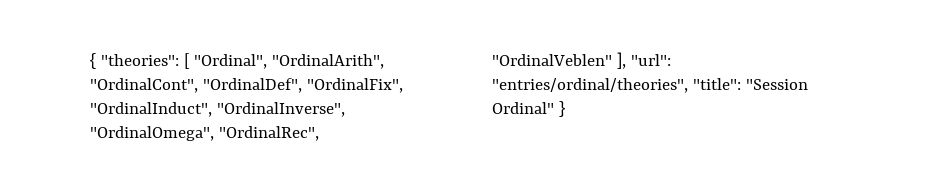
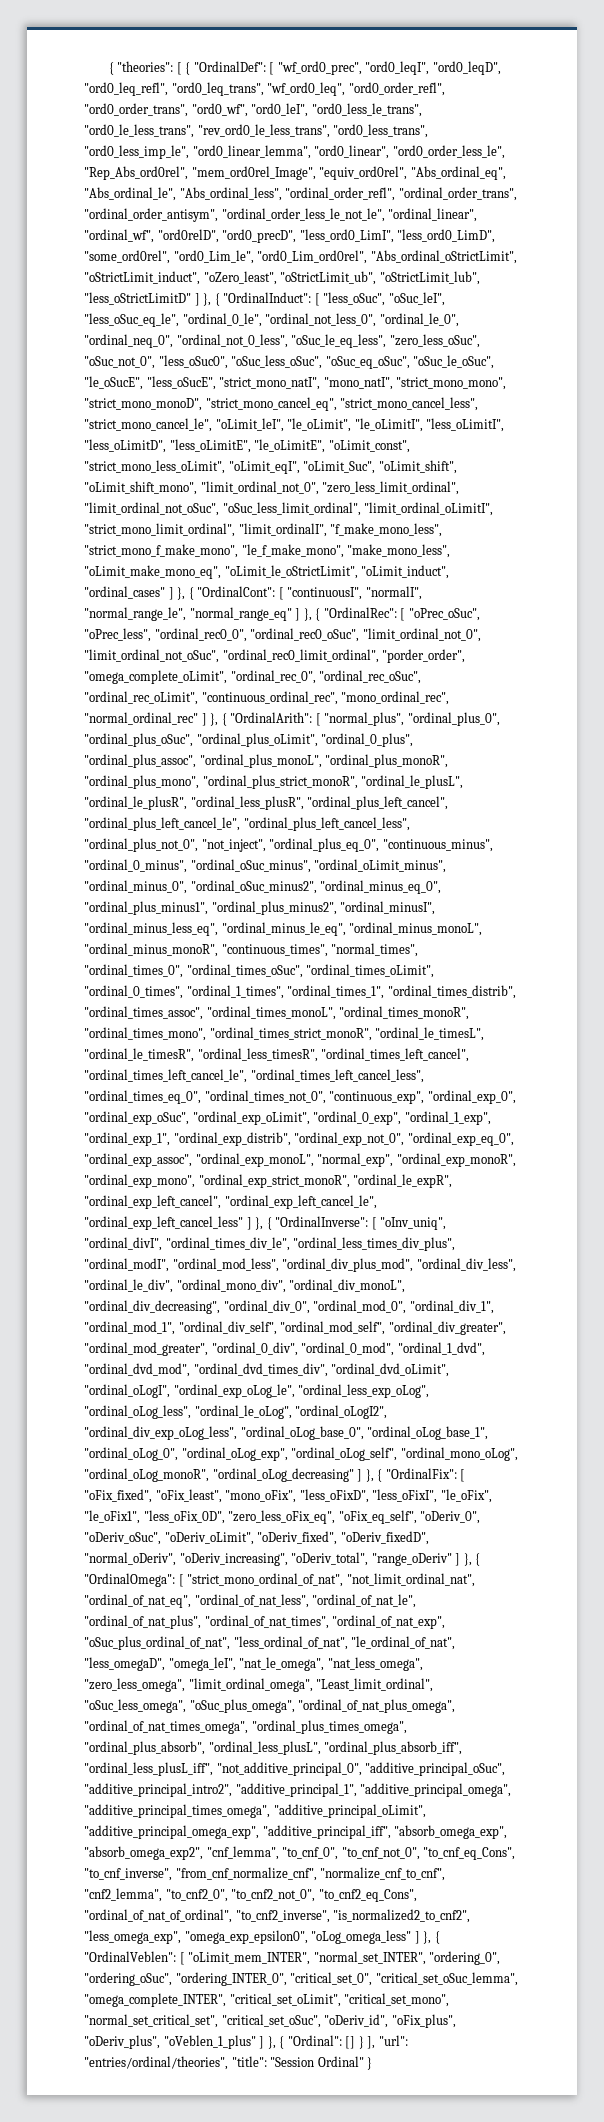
[193,54,384,69] [90,78,403,93] [90,102,345,117] [90,126,319,141] [492,54,612,66] "Ordinal", "OrdinalArith", "OrdinalCont", "OrdinalDef", "OrdinalFix", "OrdinalInduct", "OrdinalInverse", "OrdinalOmega", "OrdinalRec", "OrdinalVeblen" -> [185,61,501,75] [84,82,445,96] [84,103,422,117] [84,124,429,138] [84,145,505,159] [84,166,506,180] [84,187,517,201] [84,208,478,222] [84,229,496,243] [84,250,517,264] [84,271,480,285] [84,292,445,306] [84,313,459,327] [84,334,480,348] [84,355,495,369] [84,376,507,390] [84,397,479,411] [84,418,505,432] [84,439,410,453] [84,460,457,474] [84,481,460,495] [84,502,494,516] [84,523,443,537] [84,544,451,558] [84,565,450,579] [84,586,422,600] [84,607,480,621] [84,628,481,642] [84,649,466,663] [84,670,422,684] [84,691,450,705] [84,712,500,726] [84,733,414,747] [84,754,449,768] [84,775,464,789] [84,796,449,810] [84,817,410,831] [84,838,493,852] [84,859,447,873] [84,880,442,894] [84,901,436,915] [84,922,483,936] [84,943,419,957] [84,964,435,978] [84,985,516,999] [84,1006,470,1020] [84,1027,485,1041] [84,1048,470,1062] [84,1069,424,1083] [84,1090,516,1104] [84,1111,491,1125] [84,1132,514,1146] [84,1153,516,1167] [84,1174,453,1188] [84,1195,377,1209] [84,1216,447,1230] [84,1237,456,1251] [84,1258,516,1272] [84,1279,406,1293] [84,1300,494,1314] [84,1321,506,1335] [84,1342,485,1356] [84,1363,450,1377] [84,1384,430,1398] [84,1405,388,1419] [84,1426,489,1440] [84,1447,518,1461] [84,1468,466,1482] [84,1489,492,1503] [84,1510,481,1524] [84,1531,429,1545] [84,1552,481,1566] [84,1573,475,1587] [84,1594,417,1608] [84,1615,446,1629] [84,1636,456,1650] [84,1657,423,1671] [84,1678,434,1692] [84,1699,456,1713] [84,1720,407,1734] [84,1741,463,1755] [84,1762,506,1776] [84,1783,512,1797] [84,1804,426,1818] [84,1825,508,1839] [84,1846,516,1860] [84,1867,446,1881] [84,1888,417,1902] [84,1909,471,1923] [84,1930,440,1944] [84,1951,501,1965] [84,1972,518,1986] [84,1993,450,2007] [84,2014,456,2028] [84,2035,364,2049] { "OrdinalDef": [ "wf_ord0_prec", "ord0_leqI", "ord0_leqD", "ord0_leq_refl", "ord0_leq_trans", "wf_ord0_leq", "ord0_order_refl", "ord0_order_trans", "ord0_wf", "ord0_leI", "ord0_less_le_trans", "ord0_le_less_trans", "rev_ord0_le_less_trans", "ord0_less_trans", "ord0_less_imp_le", "ord0_linear_lemma", "ord0_linear", "ord0_order_less_le", "Rep_Abs_ord0rel", "mem_ord0rel_Image", "equiv_ord0rel", "Abs_ordinal_eq", "Abs_ordinal_le", "Abs_ordinal_less", "ordinal_order_refl", "ordinal_order_trans", "ordinal_order_antisym", "ordinal_order_less_le_not_le", "ordinal_linear", "ordinal_wf", "ord0relD", "ord0_precD", "less_ord0_LimI", "less_ord0_LimD", "some_ord0rel", "ord0_Lim_le", "ord0_Lim_ord0rel", "Abs_ordinal_oStrictLimit", "oStrictLimit_induct", "oZero_least", "oStrictLimit_ub", "oStrictLimit_lub", "less_oStrictLimitD" ] }, { "OrdinalInduct": [ "less_oSuc", "oSuc_leI", "less_oSuc_eq_le", "ordinal_0_le", "ordinal_not_less_0", "ordinal_le_0", "ordinal_neq_0", "ordinal_not_0_less", "oSuc_le_eq_less", "zero_less_oSuc", "oSuc_not_0", "less_oSuc0", "oSuc_less_oSuc", "oSuc_eq_oSuc", "oSuc_le_oSuc", "le_oSucE", "less_oSucE", "strict_mono_natI", "mono_natI", "strict_mono_mono", "strict_mono_monoD", "strict_mono_cancel_eq", "strict_mono_cancel_less", "strict_mono_cancel_le", "oLimit_leI", "le_oLimit", "le_oLimitI", "less_oLimitI", "less_oLimitD", "less_oLimitE", "le_oLimitE", "oLimit_const", "strict_mono_less_oLimit", "oLimit_eqI", "oLimit_Suc", "oLimit_shift", "oLimit_shift_mono", "limit_ordinal_not_0", "zero_less_limit_ordinal", "limit_ordinal_not_oSuc", "oSuc_less_limit_ordinal", "limit_ordinal_oLimitI", "strict_mono_limit_ordinal", "limit_ordinalI", "f_make_mono_less", "strict_mono_f_make_mono", "le_f_make_mono", "make_mono_less", "oLimit_make_mono_eq", "oLimit_le_oStrictLimit", "oLimit_induct", "ordinal_cases" ] }, { "OrdinalCont": [ "continuousI", "normalI", "normal_range_le", "normal_range_eq" ] }, { "OrdinalRec": [ "oPrec_oSuc", "oPrec_less", "ordinal_rec0_0", "ordinal_rec0_oSuc", "limit_ordinal_not_0", "limit_ordinal_not_oSuc", "ordinal_rec0_limit_ordinal", "porder_order", "omega_complete_oLimit", "ordinal_rec_0", "ordinal_rec_oSuc", "ordinal_rec_oLimit", "continuous_ordinal_rec", "mono_ordinal_rec", "normal_ordinal_rec" ] }, { "OrdinalArith": [ "normal_plus", "ordinal_plus_0", "ordinal_plus_oSuc", "ordinal_plus_oLimit", "ordinal_0_plus", "ordinal_plus_assoc", "ordinal_plus_monoL", "ordinal_plus_monoR", "ordinal_plus_mono", "ordinal_plus_strict_monoR", "ordinal_le_plusL", "ordinal_le_plusR", "ordinal_less_plusR", "ordinal_plus_left_cancel", "ordinal_plus_left_cancel_le", "ordinal_plus_left_cancel_less", "ordinal_plus_not_0", "not_inject", "ordinal_plus_eq_0", "continuous_minus", "ordinal_0_minus", "ordinal_oSuc_minus", "ordinal_oLimit_minus", "ordinal_minus_0", "ordinal_oSuc_minus2", "ordinal_minus_eq_0", "ordinal_plus_minus1", "ordinal_plus_minus2", "ordinal_minusI", "ordinal_minus_less_eq", "ordinal_minus_le_eq", "ordinal_minus_monoL", "ordinal_minus_monoR", "continuous_times", "normal_times", "ordinal_times_0", "ordinal_times_oSuc", "ordinal_times_oLimit", "ordinal_0_times", "ordinal_1_times", "ordinal_times_1", "ordinal_times_distrib", "ordinal_times_assoc", "ordinal_times_monoL", "ordinal_times_monoR", "ordinal_times_mono", "ordinal_times_strict_monoR", "ordinal_le_timesL", "ordinal_le_timesR", "ordinal_less_timesR", "ordinal_times_left_cancel", "ordinal_times_left_cancel_le", "ordinal_times_left_cancel_less", "ordinal_times_eq_0", "ordinal_times_not_0", "continuous_exp", "ordinal_exp_0", "ordinal_exp_oSuc", "ordinal_exp_oLimit", "ordinal_0_exp", "ordinal_1_exp", "ordinal_exp_1", "ordinal_exp_distrib", "ordinal_exp_not_0", "ordinal_exp_eq_0", "ordinal_exp_assoc", "ordinal_exp_monoL", "normal_exp", "ordinal_exp_monoR", "ordinal_exp_mono", "ordinal_exp_strict_monoR", "ordinal_le_expR", "ordinal_exp_left_cancel", "ordinal_exp_left_cancel_le", "ordinal_exp_left_cancel_less" ] }, { "OrdinalInverse": [ "oInv_uniq", "ordinal_divI", "ordinal_times_div_le", "ordinal_less_times_div_plus", "ordinal_modI", "ordinal_mod_less", "ordinal_div_plus_mod", "ordinal_div_less", "ordinal_le_div", "ordinal_mono_div", "ordinal_div_monoL", "ordinal_div_decreasing", "ordinal_div_0", "ordinal_mod_0", "ordinal_div_1", "ordinal_mod_1", "ordinal_div_self", "ordinal_mod_self", "ordinal_div_greater", "ordinal_mod_greater", "ordinal_0_div", "ordinal_0_mod", "ordinal_1_dvd", "ordinal_dvd_mod", "ordinal_dvd_times_div", "ordinal_dvd_oLimit", "ordinal_oLogI", "ordinal_exp_oLog_le", "ordinal_less_exp_oLog", "ordinal_oLog_less", "ordinal_le_oLog", "ordinal_oLogI2", "ordinal_div_exp_oLog_less", "ordinal_oLog_base_0", "ordinal_oLog_base_1", "ordinal_oLog_0", "ordinal_oLog_exp", "ordinal_oLog_self", "ordinal_mono_oLog", "ordinal_oLog_monoR", "ordinal_oLog_decreasing" ] }, { "OrdinalFix": [ "oFix_fixed", "oFix_least", "mono_oFix", "less_oFixD", "less_oFixI", "le_oFix", "le_oFix1", "less_oFix_0D", "zero_less_oFix_eq", "oFix_eq_self", "oDeriv_0", "oDeriv_oSuc", "oDeriv_oLimit", "oDeriv_fixed", "oDeriv_fixedD", "normal_oDeriv", "oDeriv_increasing", "oDeriv_total", "range_oDeriv" ] }, { "OrdinalOmega": [ "strict_mono_ordinal_of_nat", "not_limit_ordinal_nat", "ordinal_of_nat_eq", "ordinal_of_nat_less", "ordinal_of_nat_le", "ordinal_of_nat_plus", "ordinal_of_nat_times", "ordinal_of_nat_exp", "oSuc_plus_ordinal_of_nat", "less_ordinal_of_nat", "le_ordinal_of_nat", "less_omegaD", "omega_leI", "nat_le_omega", "nat_less_omega", "zero_less_omega", "limit_ordinal_omega", "Least_limit_ordinal", "oSuc_less_omega", "oSuc_plus_omega", "ordinal_of_nat_plus_omega", "ordinal_of_nat_times_omega", "ordinal_plus_times_omega", "ordinal_plus_absorb", "ordinal_less_plusL", "ordinal_plus_absorb_iff", "ordinal_less_plusL_iff", "not_additive_principal_0", "additive_principal_oSuc", "additive_principal_intro2", "additive_principal_1", "additive_principal_omega", "additive_principal_times_omega", "additive_principal_oLimit", "additive_principal_omega_exp", "additive_principal_iff", "absorb_omega_exp", "absorb_omega_exp2", "cnf_lemma", "to_cnf_0", "to_cnf_not_0", "to_cnf_eq_Cons", "to_cnf_inverse", "from_cnf_normalize_cnf", "normalize_cnf_to_cnf", "cnf2_lemma", "to_cnf2_0", "to_cnf2_not_0", "to_cnf2_eq_Cons", "ordinal_of_nat_of_ordinal", "to_cnf2_inverse", "is_normalized2_to_cnf2", "less_omega_exp", "omega_exp_epsilon0", "oLog_omega_less" ] }, { "OrdinalVeblen": [ "oLimit_mem_INTER", "normal_set_INTER", "ordering_0", "ordering_oSuc", "ordering_INTER_0", "critical_set_0", "critical_set_oSuc_lemma", "omega_complete_INTER", "critical_set_oLimit", "critical_set_mono", "normal_set_critical_set", "critical_set_oSuc", "oDeriv_id", "oFix_plus", "oDeriv_plus", "oVeblen_1_plus" ] }, { "Ordinal": [] }

